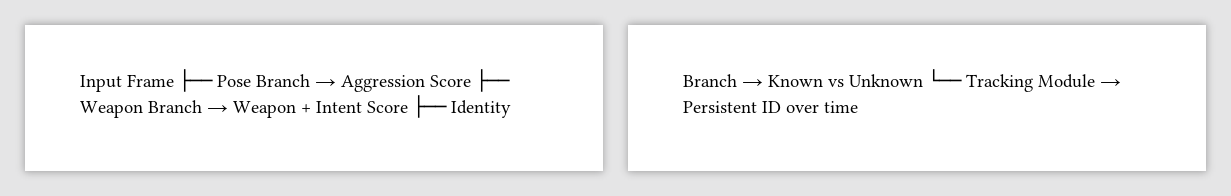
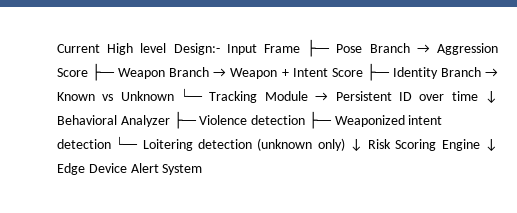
(80, 83) none -> [57,43,220,55] Current High level Design:-
(858, 107) none -> [485,91,499,104] [57,111,443,129] [57,136,499,152] [57,163,203,175] ↓ Behavioral Analyzer ├── Violence detection ├── Weaponized intent detection └── Loitering detection (unknown only) ↓ Risk Scoring Engine ↓ Edge Device Alert System

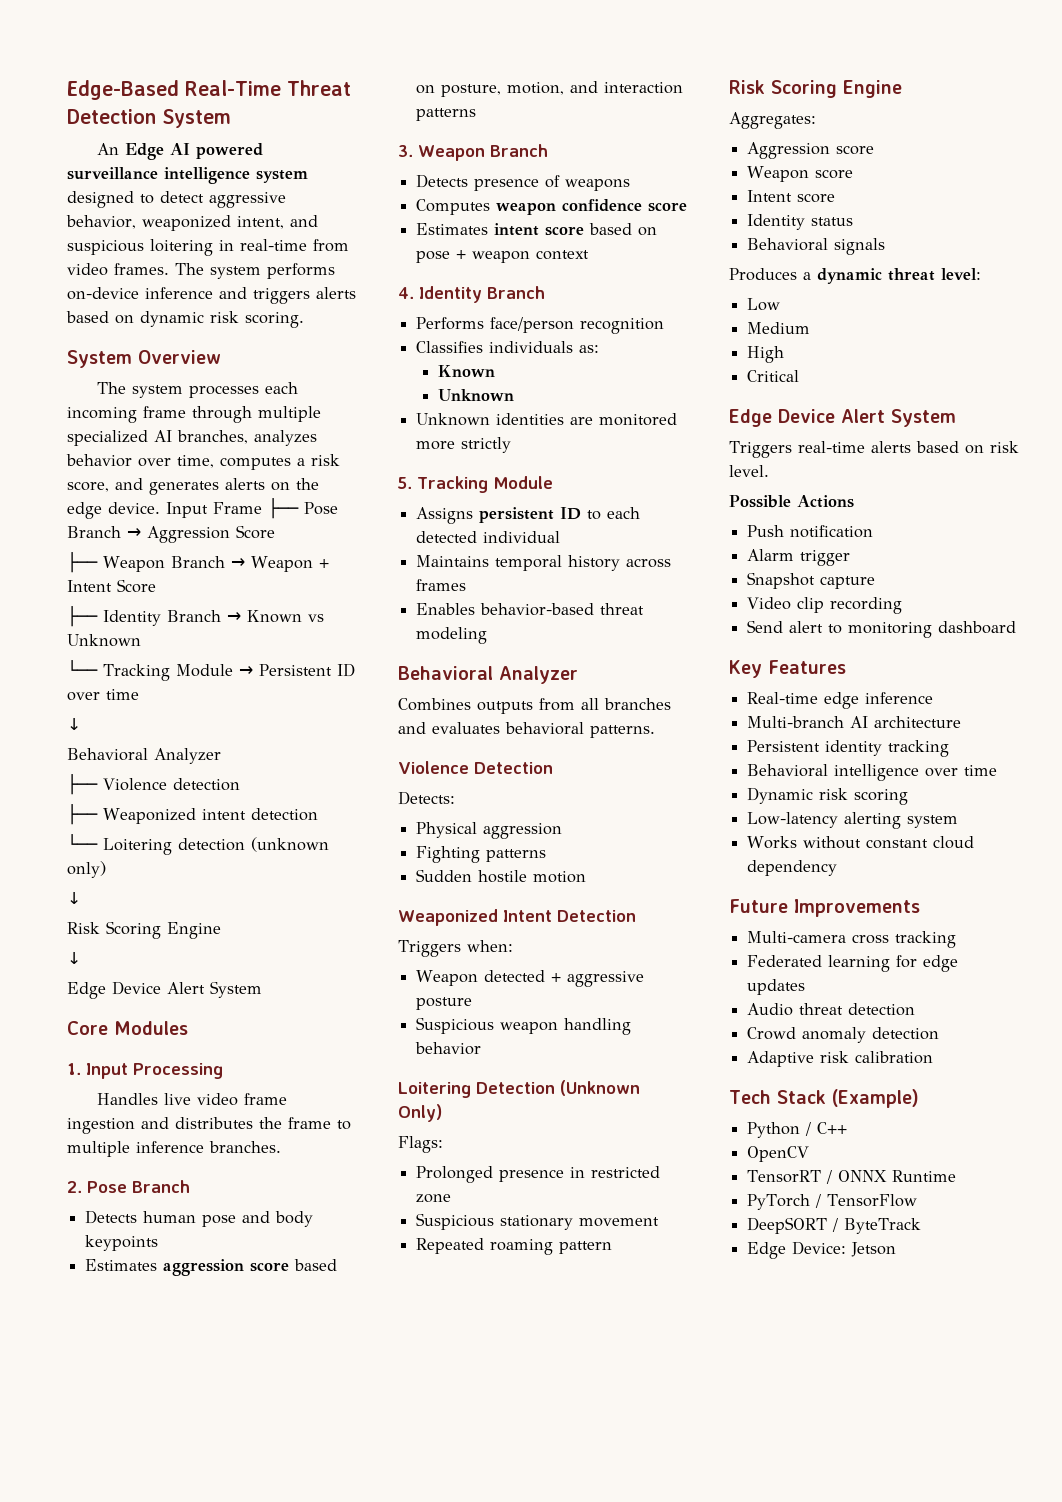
[57,43,220,55] Current High level Design:- -> [67,80,351,100] [67,109,231,128] [97,143,264,160] [67,167,308,184] [67,191,286,208] [66,215,318,231] [67,239,349,256] [67,263,335,279] [67,287,356,304] [66,311,304,328] [67,350,221,368] [97,382,299,398] [67,406,321,423] [67,430,317,446] [66,454,340,470] [67,478,319,495] [67,502,160,519] Edge-Based Real-Time Threat Detection System // An Edge AI powered surveillance intelligence system designed to detect aggressive behavior, weaponized intent, and suspicious loitering in real-time from video frames. The system performs on-device inference and triggers alerts based on dynamic risk scoring. // System Overview // The system processes each incoming frame through multiple specialized AI branches, analyzes behavior over time, computes a risk score, and generates alerts on the edge device.
(88, 72) none -> (275, 532) //
(363, 72) none -> (156, 586) //
(174, 96) none -> (141, 640) //
[485,91,499,104] [57,115,170,127] ↓ Behavioral Analyzer -> [67,718,81,730] [67,748,221,764] // ↓ // Behavioral Analyzer //
(306, 120) none -> (240, 784) //
(111, 144) none -> (318, 814) //
[349,139,499,152] [57,163,203,175] ↓ Risk Scoring Engine ↓ Edge Device Alert System -> [67,892,81,904] [67,921,221,939] [67,952,81,964] [67,981,262,999] [67,1021,188,1035] [67,1063,223,1079] [97,1093,288,1106] [67,1117,351,1134] [67,1141,281,1157] [67,1180,190,1193] [85,1210,314,1227] [85,1235,159,1251] [85,1259,338,1276] [416,81,684,97] [416,108,477,121] [398,144,548,161] [416,174,631,191] [416,199,688,215] [416,223,658,236] [416,250,590,263] [398,286,545,303] [416,317,665,334] [416,341,600,353] [437,365,495,377] [437,389,514,401] [416,413,678,426] [416,437,512,453] [398,476,553,493] [416,507,641,524] [416,531,561,543] [416,555,672,571] [416,579,467,591] [416,603,645,616] [416,627,488,644] [398,666,578,684] [398,698,671,714] [398,722,655,738] [398,761,553,774] [398,791,455,805] [416,822,563,839] [416,846,547,863] [416,869,587,883] [398,909,636,926] [398,940,513,957] [416,970,645,987] [416,997,473,1010] [416,1017,632,1035] [415,1042,482,1055] [398,1080,640,1098] [398,1104,442,1122] [398,1136,443,1153] [416,1166,661,1183] [416,1194,452,1203] [416,1213,660,1230] [416,1238,613,1255] [729,80,902,98] [729,112,816,129] [747,142,875,159] [747,166,854,182] [747,190,836,203] [747,214,854,230] [747,238,886,255] [729,268,981,284] [747,298,781,311] [747,322,811,334] [747,346,785,363] [747,370,800,382] [729,409,956,427] [729,441,1019,458] [729,465,769,477] [729,495,854,508] [747,525,874,538] [747,549,851,566] [747,572,876,589] [747,597,903,614] [747,620,1017,638] [729,660,846,678] [747,692,934,709] [747,716,962,728] [747,740,950,757] [747,764,998,781] [747,787,909,805] [747,812,959,829] [747,836,975,849] [747,860,838,876] [729,899,920,917] [747,931,957,948] [747,955,959,972] [747,979,806,995] [747,1003,916,1016] [747,1027,940,1043] [747,1051,934,1067] [729,1089,919,1108] [747,1122,848,1138] [747,1146,810,1162] [747,1170,957,1184] [747,1194,918,1210] [747,1217,922,1234] [747,1241,897,1259] // ↓ // Risk Scoring Engine // ↓ // Edge Device Alert System // Core Modules // 1. Input Processing // Handles live video frame ingestion and distributes the frame to multiple inference branches. // 2. Pose Branch // Detects human pose and body keypoints // Estimates aggression score based on posture, motion, and interaction patterns // 3. Weapon Branch // Detects presence of weapons // Computes weapon confidence score // Estimates intent score based on pose + weapon context // 4. Identity Branch // Performs face/person recognition // Classifies individuals as: // Known // Unknown // Unknown identities are monitored more strictly // 5. Tracking Module // Assigns persistent ID to each detected individual // Maintains temporal history across frames // Enables behavior-based threat modeling // Behavioral Analyzer // Combines outputs from all branches and evaluates behavioral patterns. // Violence Detection // Detects: // Physical aggression // Fighting patterns // Sudden hostile motion // Weaponized Intent Detection // Triggers when: // Weapon detected + aggressive posture // Suspicious weapon handling behavior // Loitering Detection (Unknown Only) // Flags: // Prolonged presence in restricted zone // Suspicious stationary movement // Repeated roaming pattern // Risk Scoring Engine // Aggregates: // Aggression score // Weapon score // Intent score // Identity status // Behavioral signals // Produces a dynamic threat level: // Low // Medium // High // Critical // Edge Device Alert System // Triggers real-time alerts based on risk level. // Possible Actions // Push notification // Alarm trigger // Snapshot capture // Video clip recording // Send alert to monitoring dashboard // Key Features // Real-time edge inference // Multi-branch AI architecture // Persistent identity tracking // Behavioral intelligence over time // Dynamic risk scoring // Low-latency alerting system // Works without constant cloud dependency // Future Improvements // Multi-camera cross tracking // Federated learning for edge updates // Audio threat detection // Crowd anomaly detection // Adaptive risk calibration // Tech Stack (Example) // Python / C++ // OpenCV // TensorRT / ONNX Runtime // PyTorch / TensorFlow // DeepSORT / ByteTrack // Edge Device: Jetson

